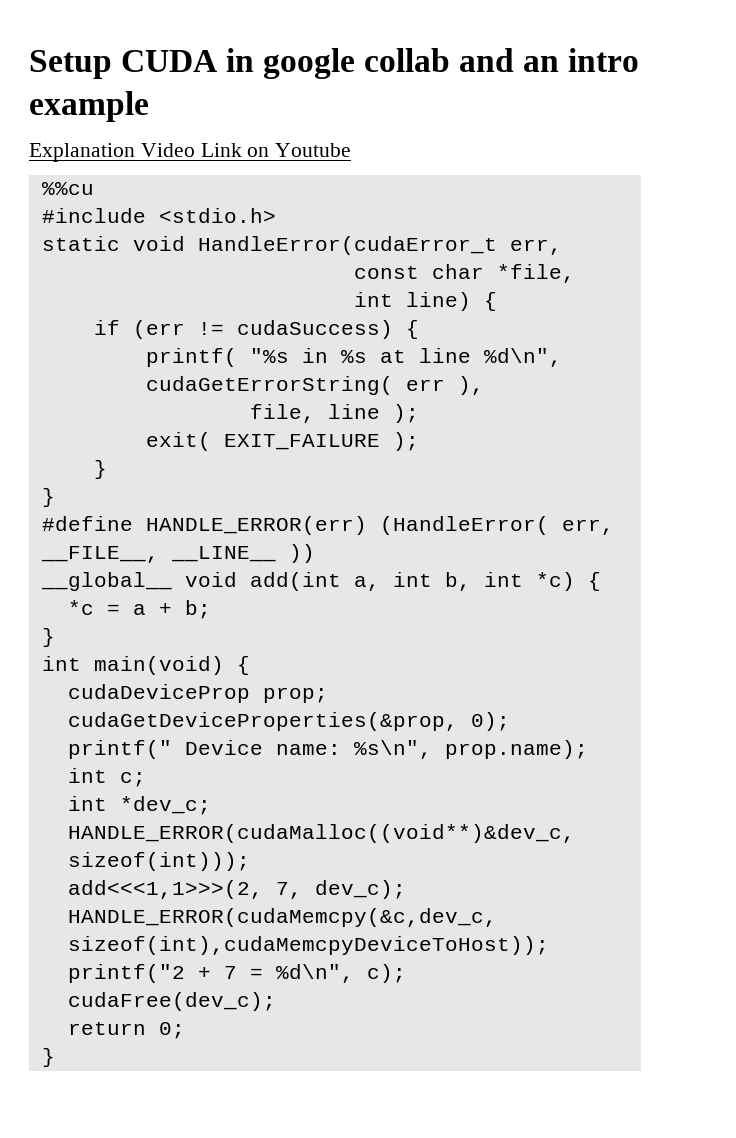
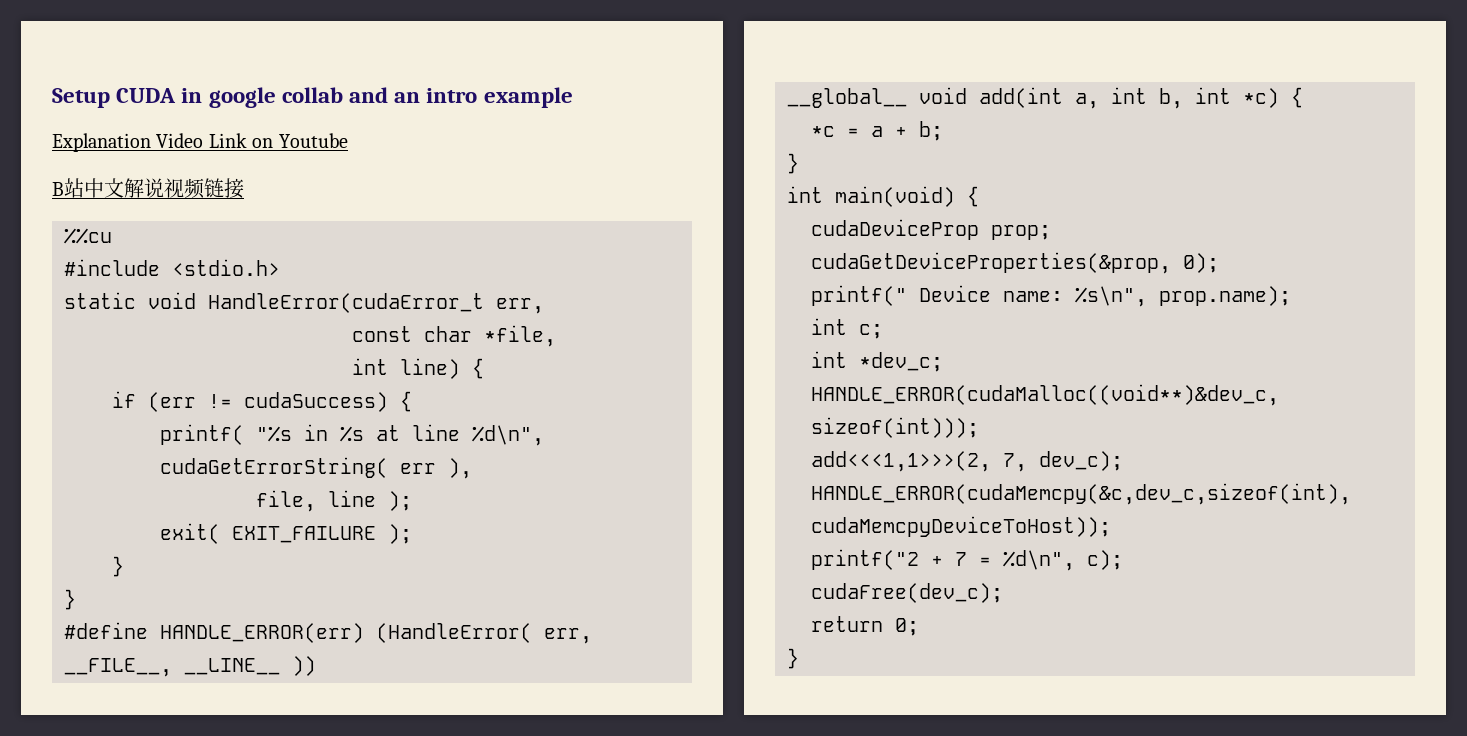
(352, 150) none -> [52,178,244,199] // B站中文解说视频链接

